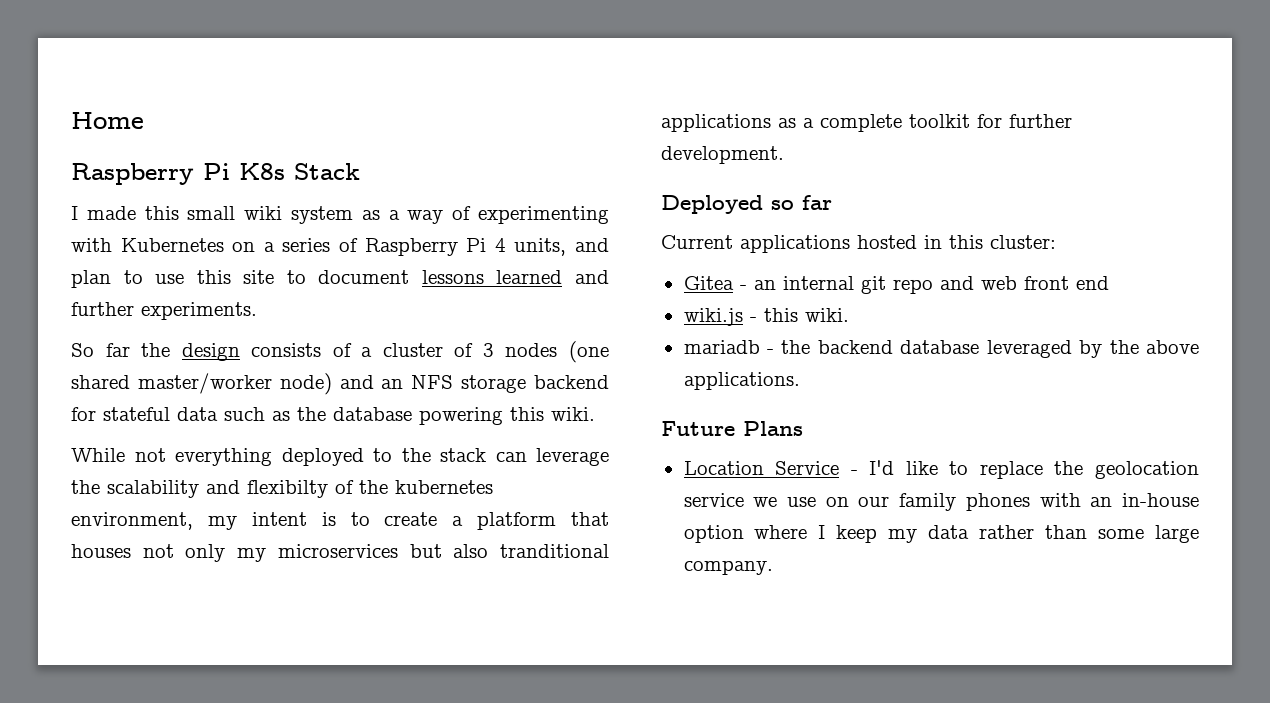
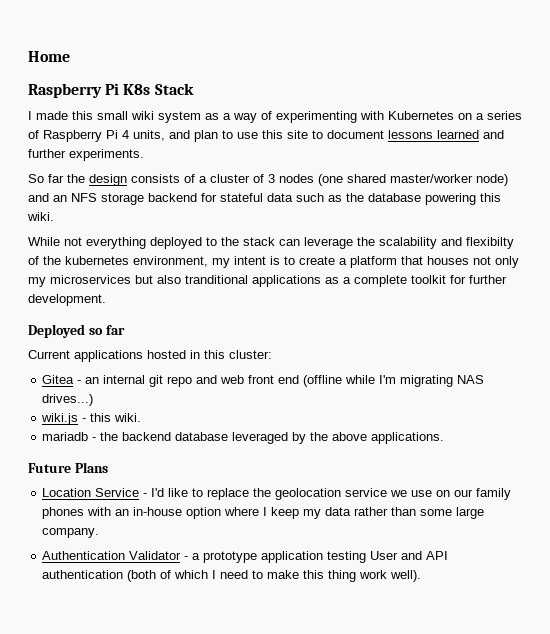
(1109, 283) none -> [303,375,485,387] [42,394,94,406] (offline while I'm migrating NAS drives...)
(773, 567) none -> [42,551,449,563] [42,570,422,582] // Authentication Validator - a prototype application testing User and API authentication (both of which I need to make this thing work well).

